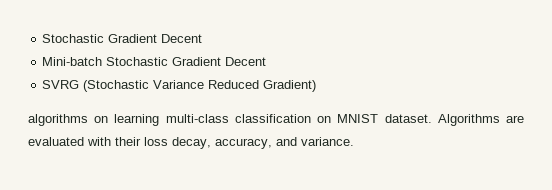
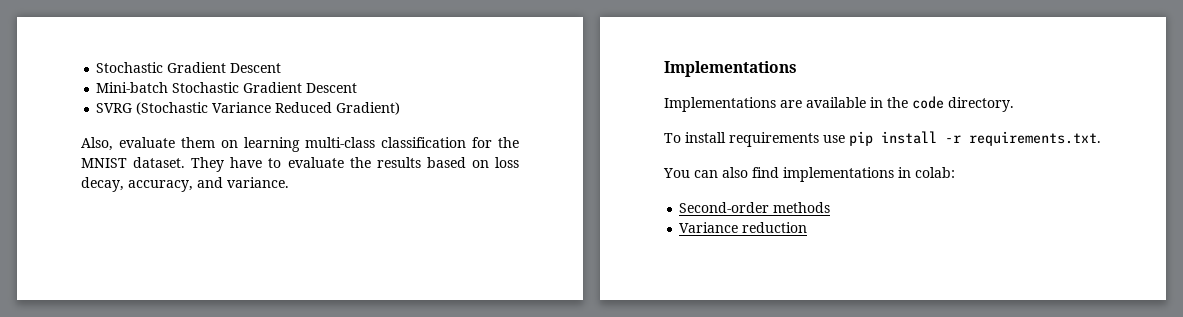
[42,34,203,43] Stochastic Gradient Decent -> [96,62,282,73] Stochastic Gradient Descent
[225,57,267,66] Decent -> [306,83,358,93] Descent
[28,114,88,126] algorithms -> [81,137,215,151] Also, evaluate them
[317,114,524,126] [28,137,141,146] on MNIST dataset. Algorithms are evaluated with their -> [472,137,519,148] [81,157,489,172] for the MNIST dataset. They have to evaluate the results based on
(354, 141) none -> [664,61,797,77] [664,96,1014,112] [664,131,1101,147] [663,167,955,182] [679,202,831,213] [679,222,808,233] // Implementations // Implementations are available in the code directory. // To install requirements use pip install -r requirements.txt. // You can also find implementations in colab: // Second-order methods // Variance reduction

